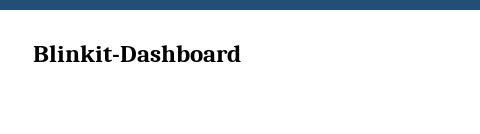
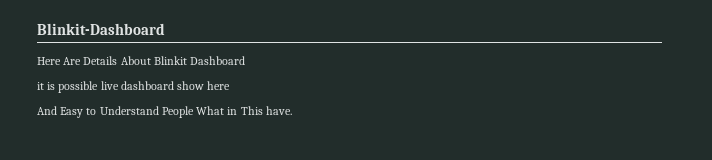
(241, 53) none -> [37,56,246,65] [37,81,231,93] [37,106,292,118] // Here Are Details About Blinkit Dashboard // it is possible live dashboard show here // And Easy to Understand People What in This have.

